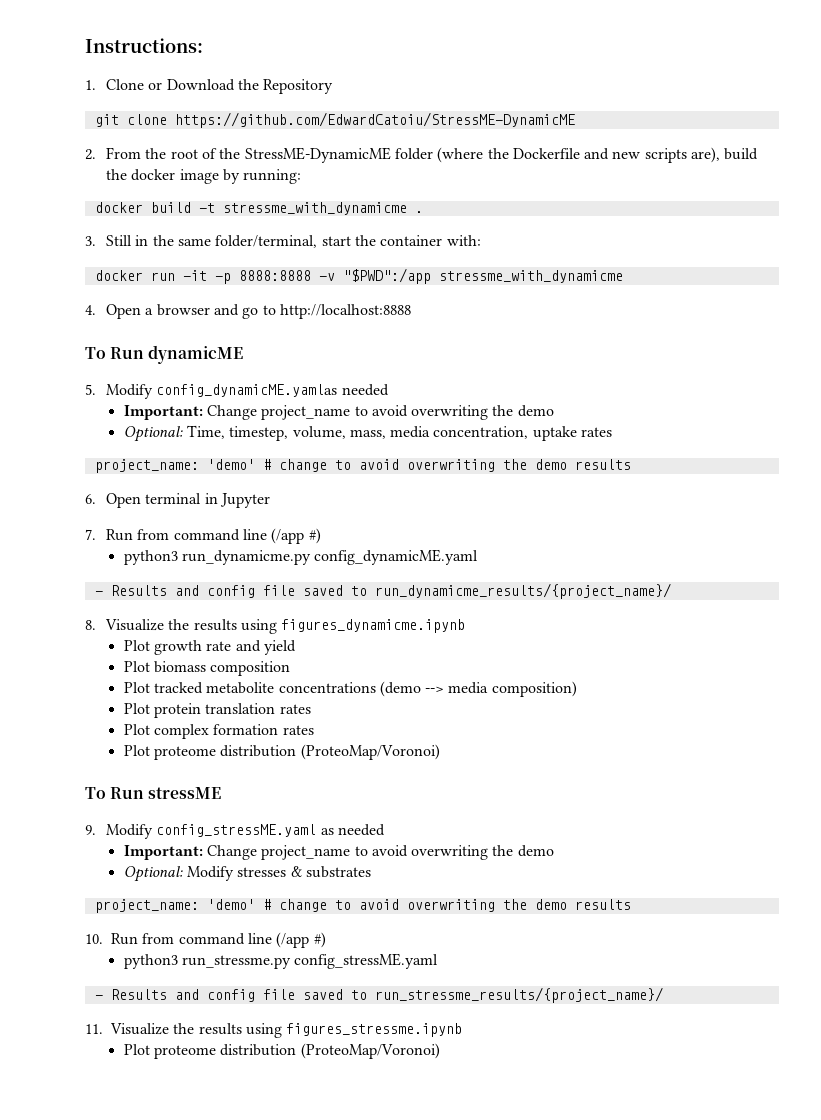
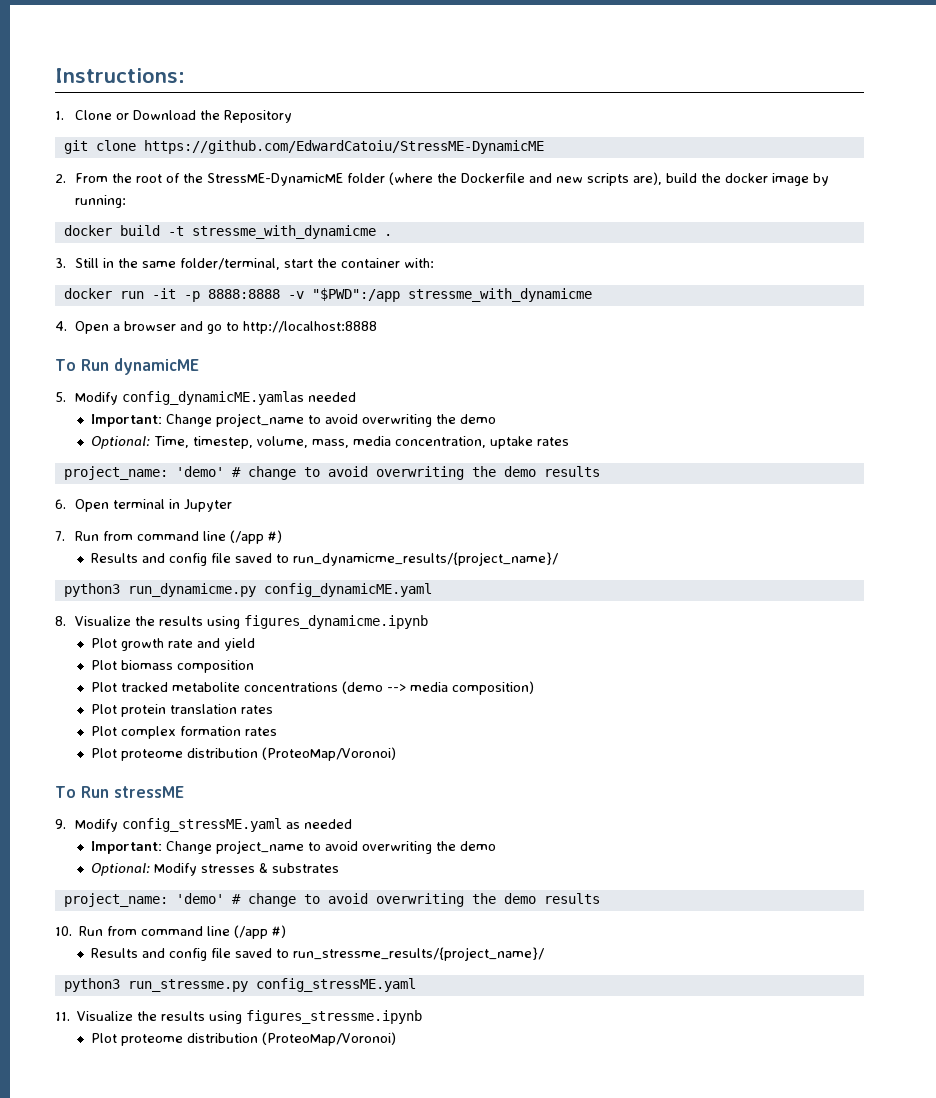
[123,549,479,565] [94,591,103,596] python3 run_dynamicme.py config_dynamicME.yaml // - -> (282, 536) none
(671, 591) none -> [63,583,432,597] // python3 run_dynamicme.py config_dynamicME.yaml
[123,953,439,969] [94,995,103,1000] python3 run_stressme.py config_stressME.yaml // - -> (287, 931) none
(663, 995) none -> [63,978,416,992] // python3 run_stressme.py config_stressME.yaml

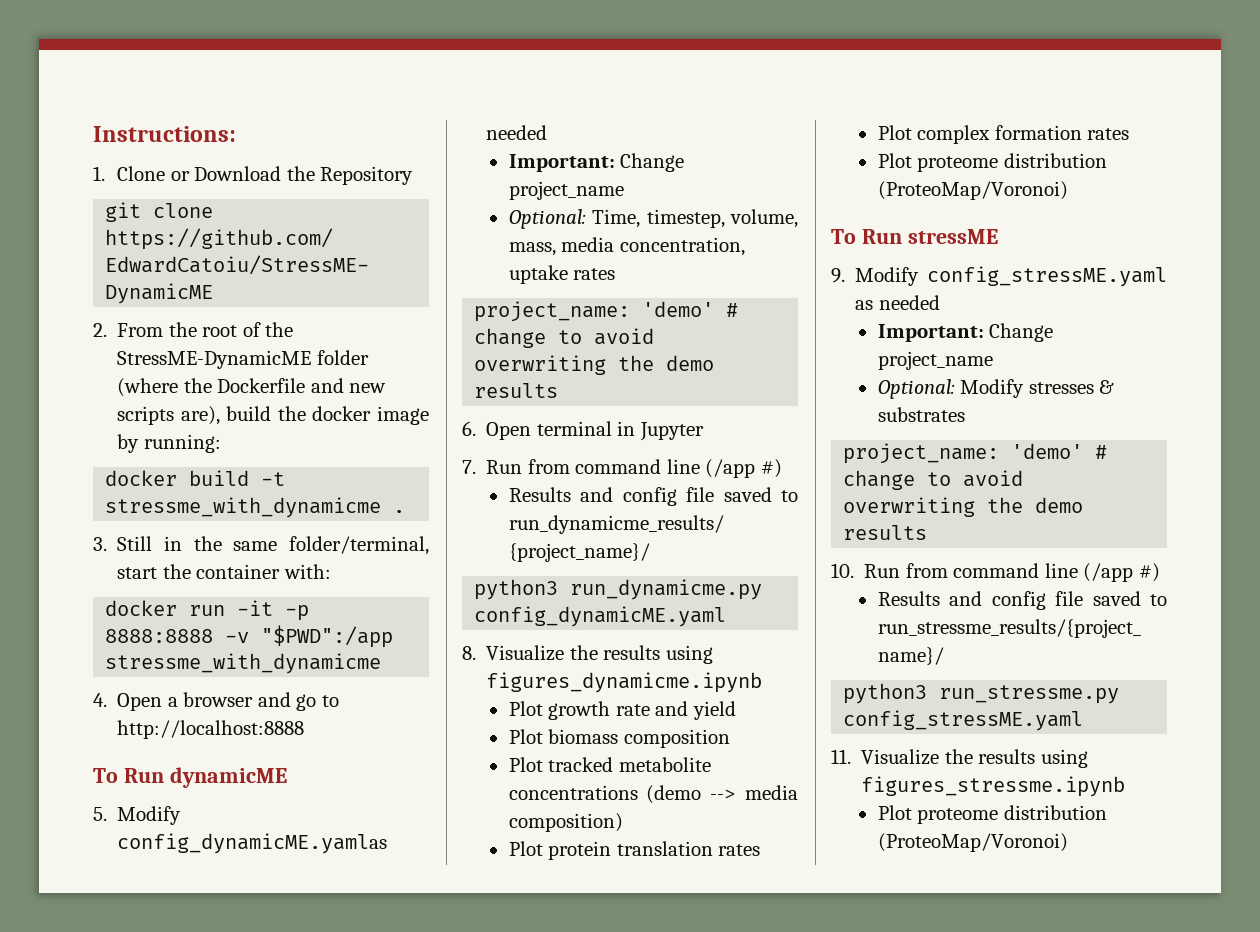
[307,414,496,427] to avoid overwriting the demo -> (624, 190) none
[307,841,496,854] to avoid overwriting the demo -> (993, 360) none

